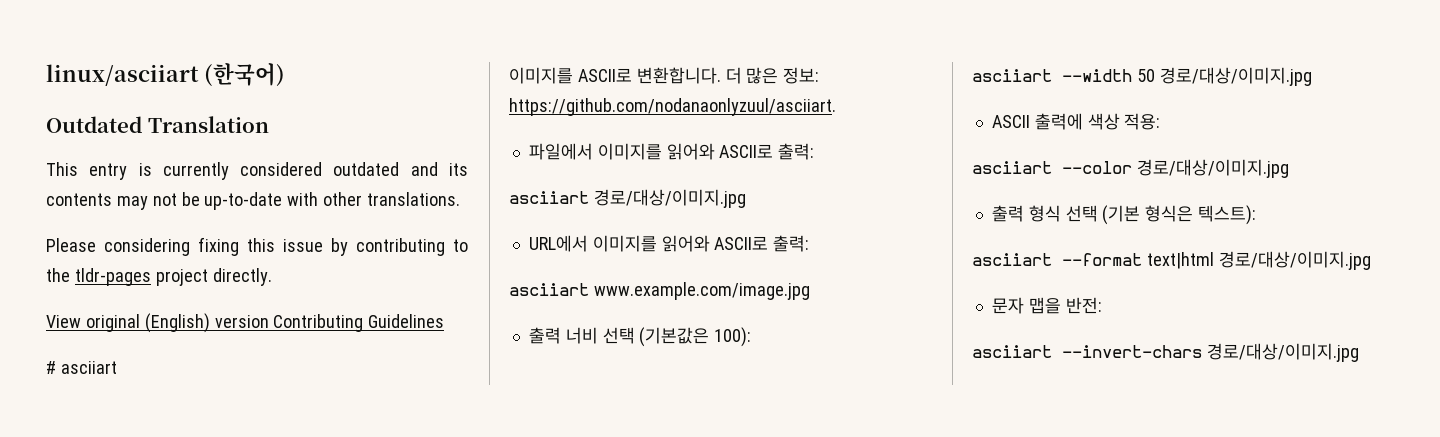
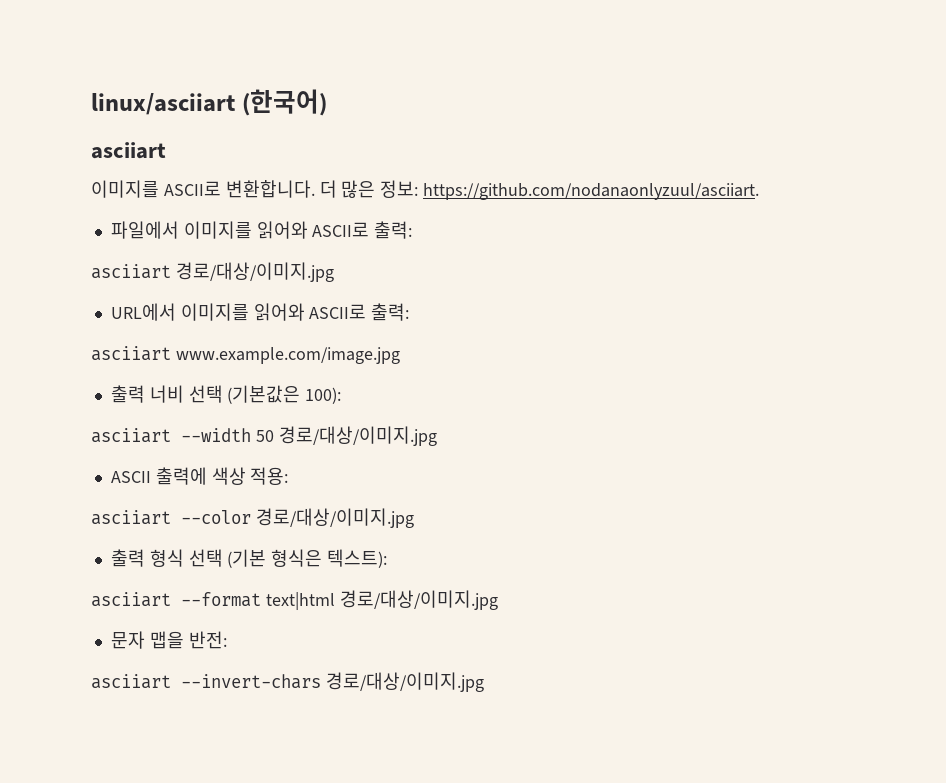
[46,116,269,133] [46,162,468,180] [46,192,461,210] [46,237,468,256] [46,268,272,286] [46,313,445,333] [46,361,56,374] Outdated Translation // This entry is currently considered outdated and its contents may not be up-to-date with other translations. // Please considering fixing this issue by contributing to the tldr-pages project directly. // View original (English) version Contributing Guidelines // # -> (327, 102) none

